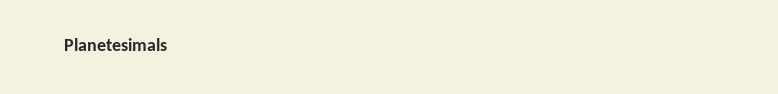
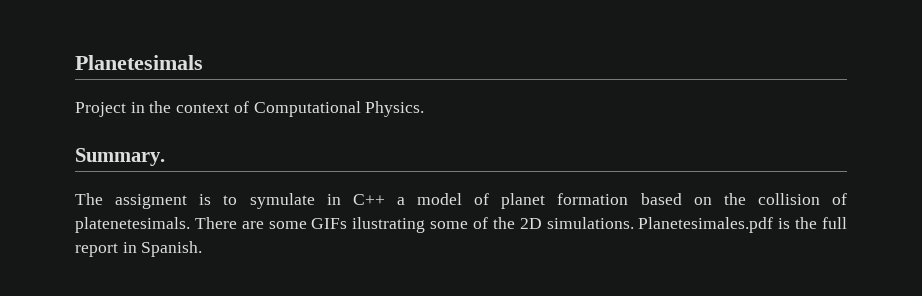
(167, 44) none -> [75,101,425,117] [75,148,165,166] [75,193,847,209] [75,217,847,233] [75,241,203,257] // Project in the context of Computational Physics. // Summary. // The assigment is to symulate in C++ a model of planet formation based on the collision of platenetesimals. There are some GIFs ilustrating some of the 2D simulations. Planetesimales.pdf is the full report in Spanish.

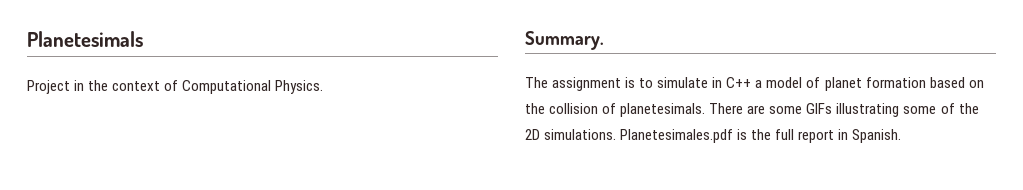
[115,194,188,209] assigment -> [552,77,622,91] assignment
[249,193,315,209] symulate -> [657,77,709,88] simulate
[75,217,190,233] platenetesimals. -> [620,103,706,117] planetesimals.
[352,217,426,233] ilustrating -> [836,103,900,117] illustrating

